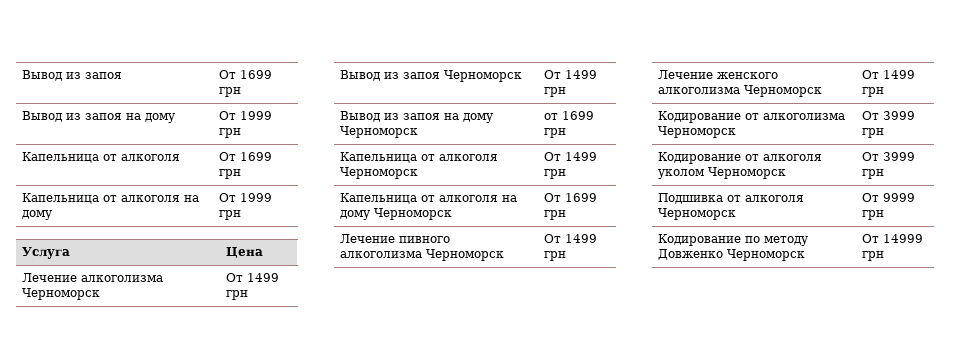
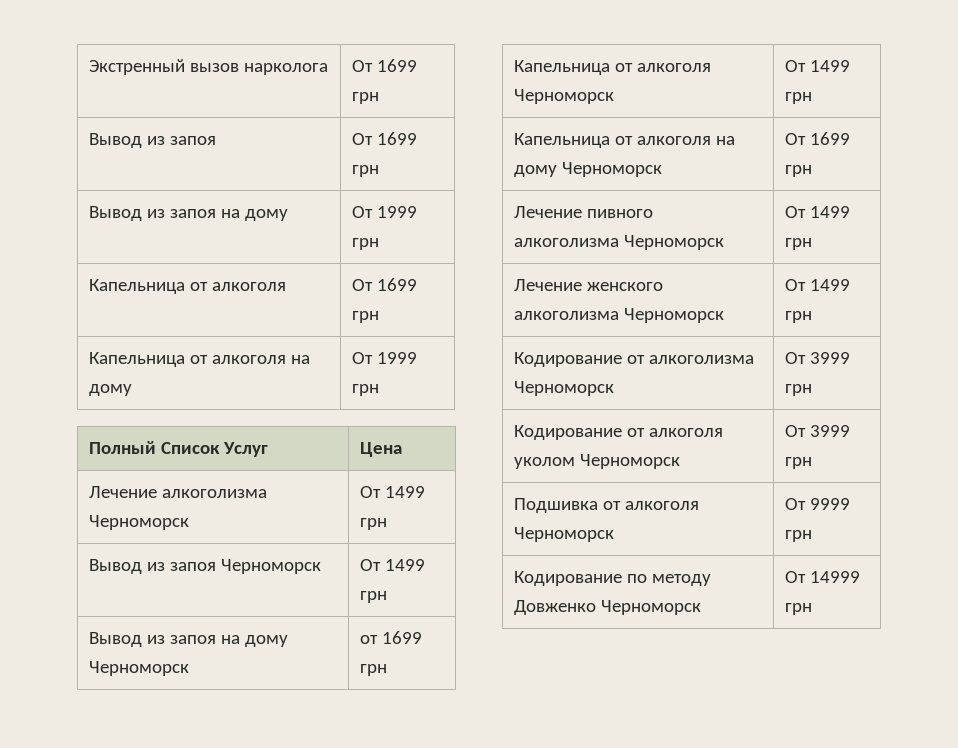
(22, 75) none -> [88,59,328,75] [351,59,417,72] [351,92,379,104] Экстренный вызов нарколога | От 1699 грн //
[22,247,71,259] Услуга -> [88,441,268,457] Полный Список Услуг

